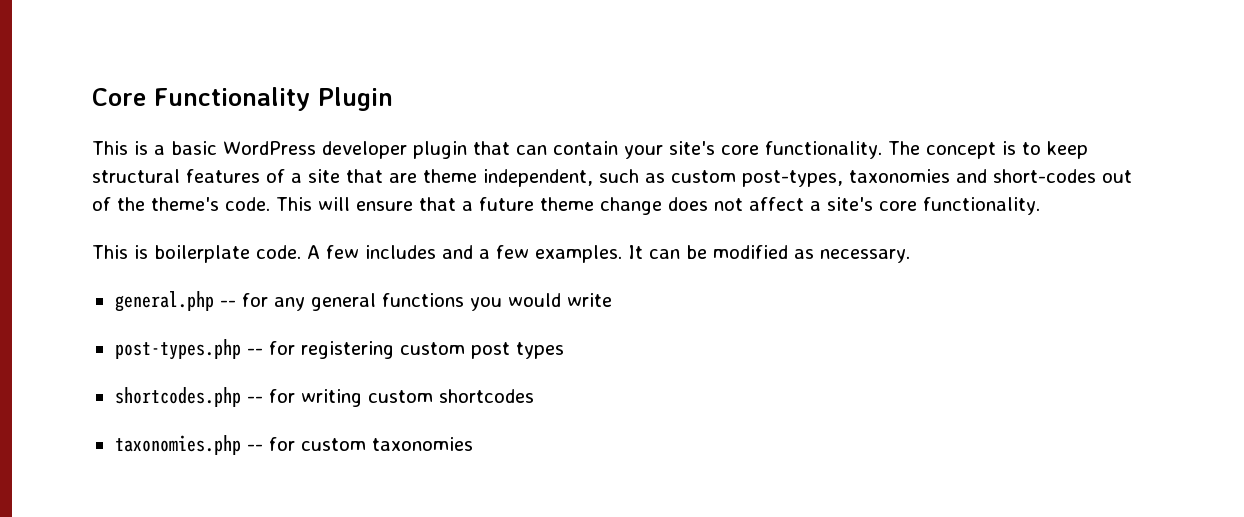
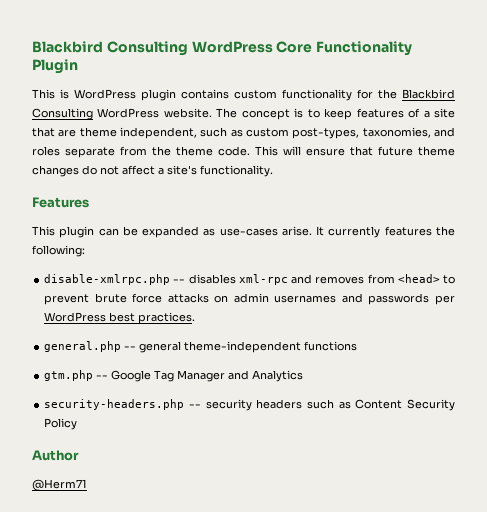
(92, 97) none -> [32,41,273,56] Blackbird Consulting WordPress
[154,141,882,159] a basic WordPress developer plugin that can contain your site's core functionality. -> [74,89,455,101] [32,108,212,120] WordPress plugin contains custom functionality for the Blackbird Consulting WordPress website.
[92,169,180,183] structural -> (353, 114) none
[849,169,1132,183] [92,197,219,211] taxonomies and short-codes out of the theme's -> [362,127,455,138] [32,146,213,158] taxonomies, and roles separate from the theme
[462,201,473,211] a -> (373, 151) none
[600,197,708,215] change does -> [32,165,97,177] changes do
[879,197,1040,215] [92,245,910,263] [114,291,612,312] [114,339,564,360] [114,387,534,407] [114,435,473,455] core functionality. // This is boilerplate code. A few includes and a few examples. It can be modified as necessary. // general.php -- for any general functions you would write // post-types.php -- for registering custom post types // shortcodes.php -- for writing custom shortcodes // taxonomies.php -- for custom taxonomies -> [200,165,273,177] [32,197,89,208] [32,226,455,238] [32,245,85,257] [44,274,456,285] [44,293,455,305] [44,312,196,324] [44,341,358,353] [44,370,304,382] [44,399,455,411] [44,418,78,430] [32,450,79,461] [32,479,87,491] functionality. // Features // This plugin can be expanded as use-cases arise. It currently features the following: // disable-xmlrpc.php -- disables xml-rpc and removes from <head> to prevent brute force attacks on admin usernames and passwords per WordPress best practices. // general.php -- general theme-independent functions // gtm.php -- Google Tag Manager and Analytics // security-headers.php -- security headers such as Content Security Policy // Author // @Herm71

